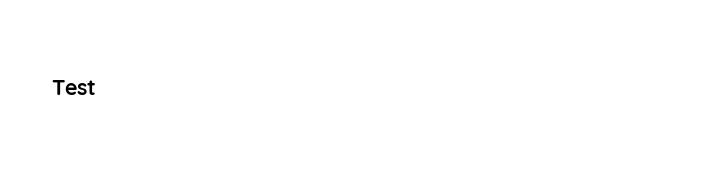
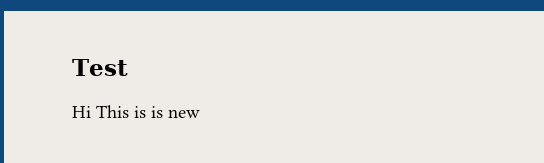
(96, 87) none -> [72,105,200,118] // Hi This is is new

